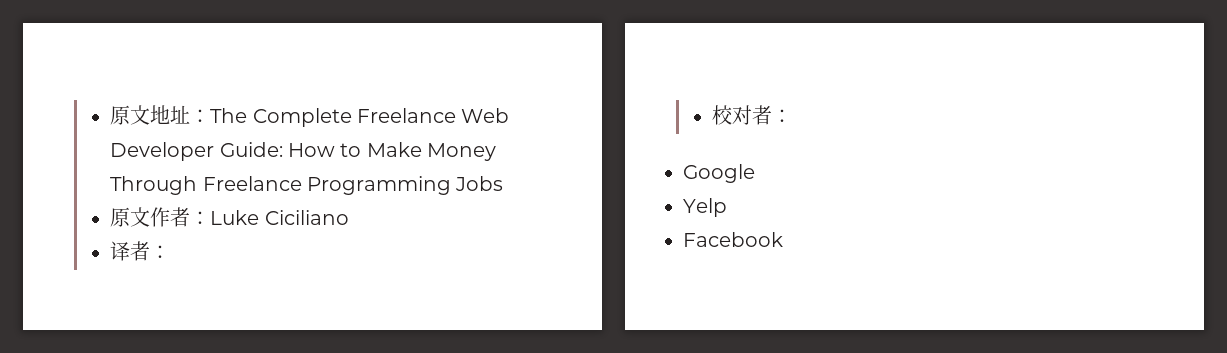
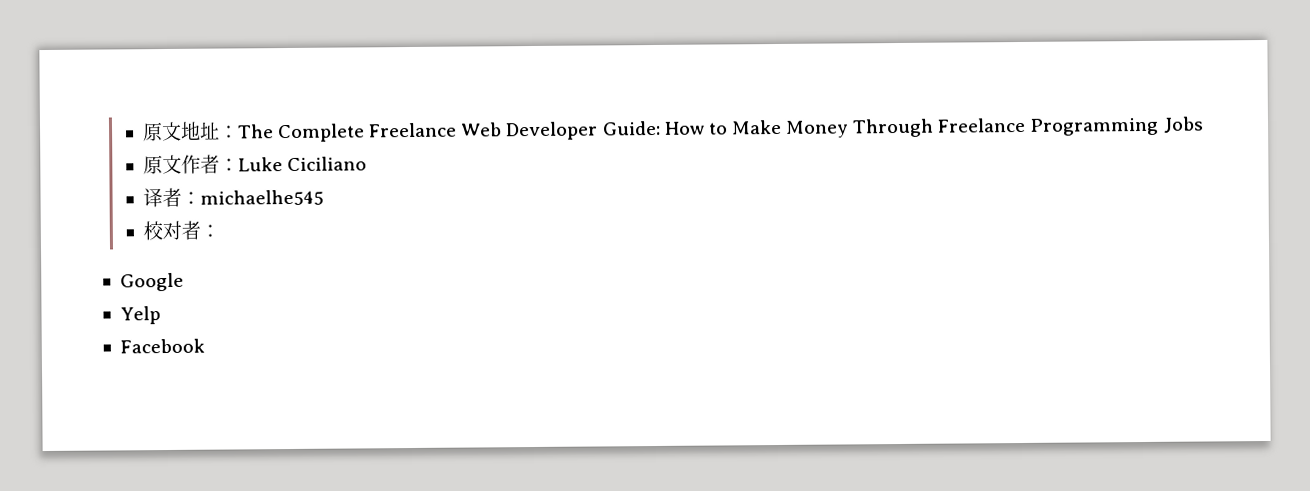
(171, 252) none -> [199,189,324,206] michaelhe545

